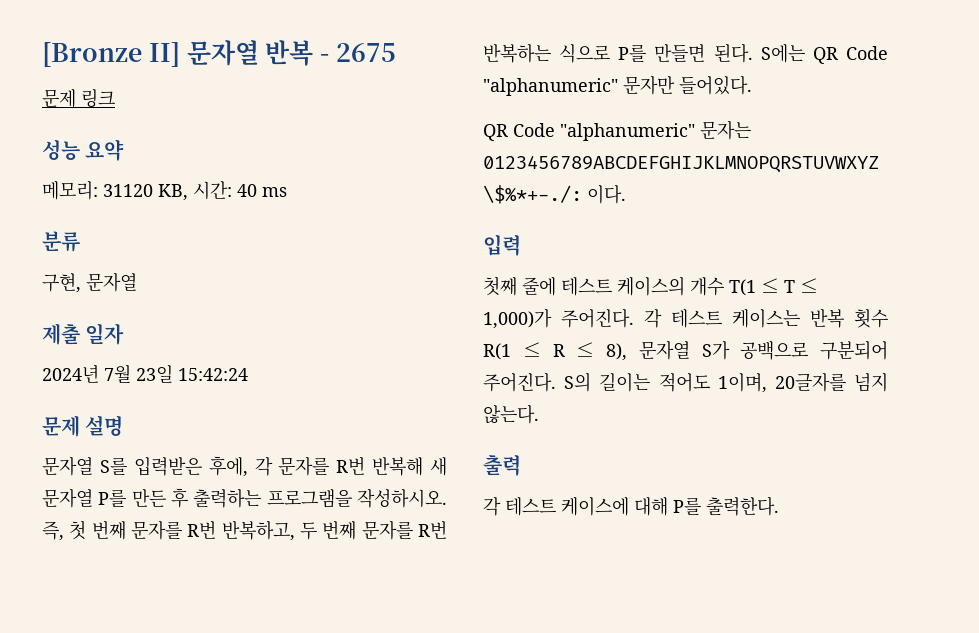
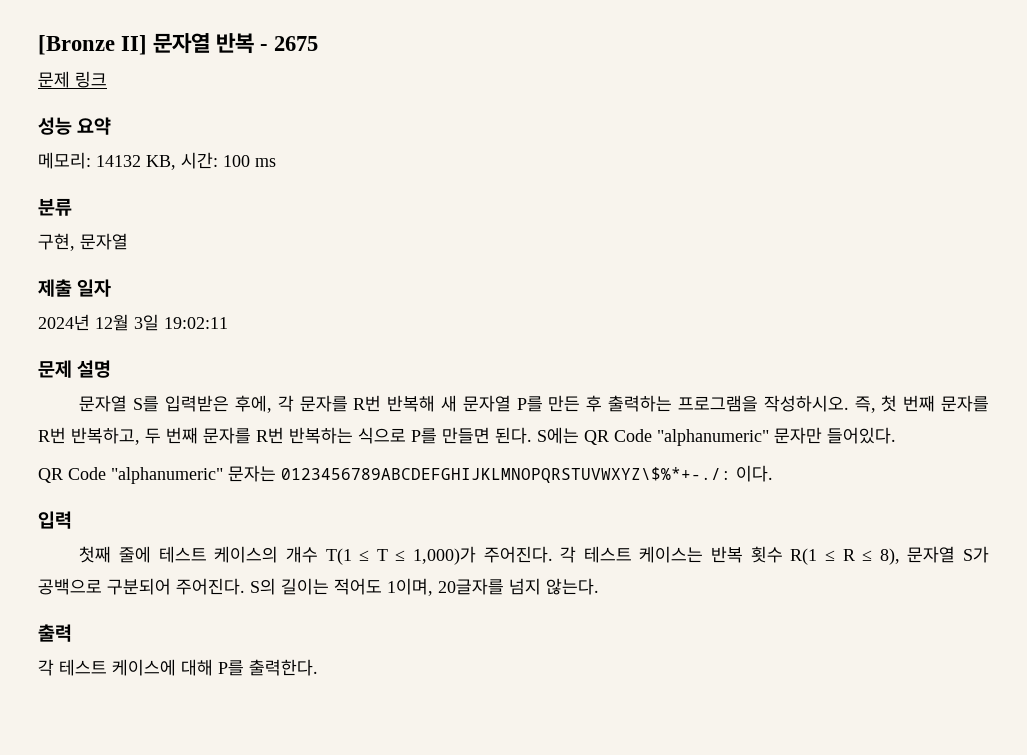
[103,184,153,197] 31120 -> [96,155,141,167] 14132
[237,184,257,197] 40 -> [223,155,250,167] 100
[104,365,248,383] 7월 23일 15:42:24 -> [95,314,228,331] 12월 3일 19:02:11

